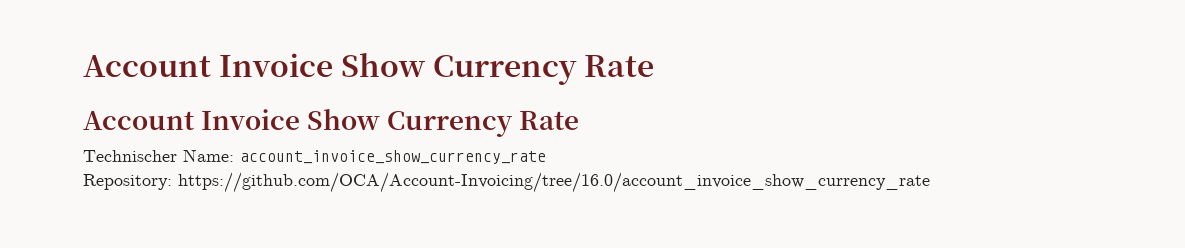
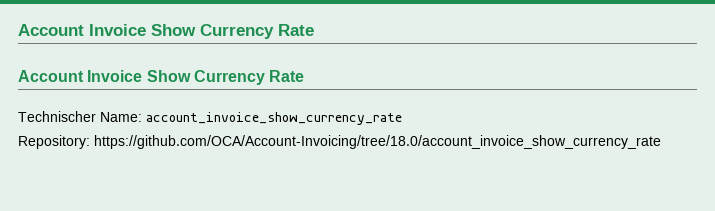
[178,172,930,193] https://github.com/OCA/Account-Invoicing/tree/16.0/account_invoice_show_currency_rate -> [94,135,661,149] https://github.com/OCA/Account-Invoicing/tree/18.0/account_invoice_show_currency_rate

